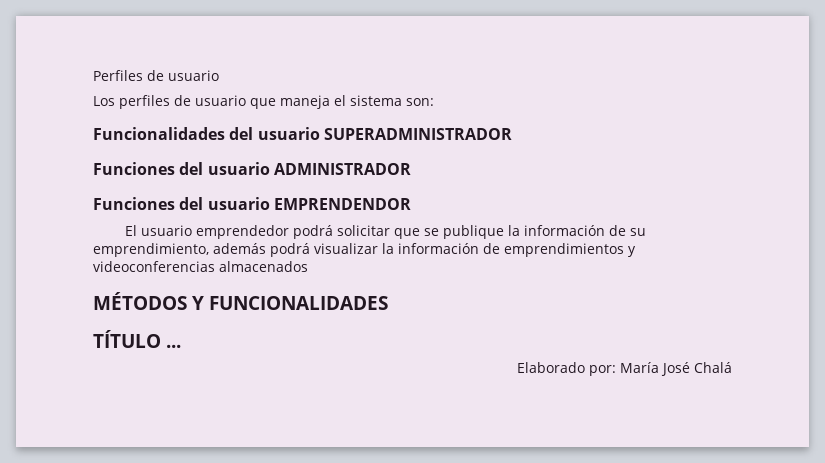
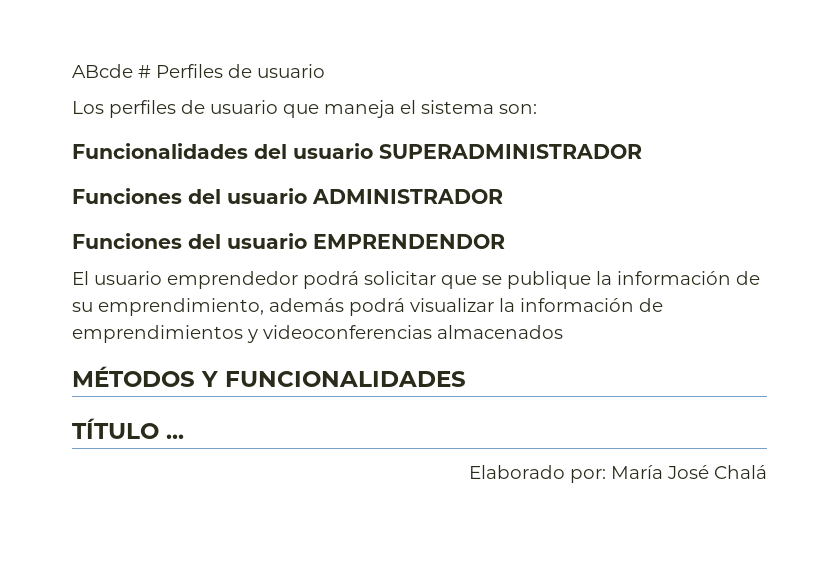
(93, 75) none -> [72,64,151,78] ABcde #

